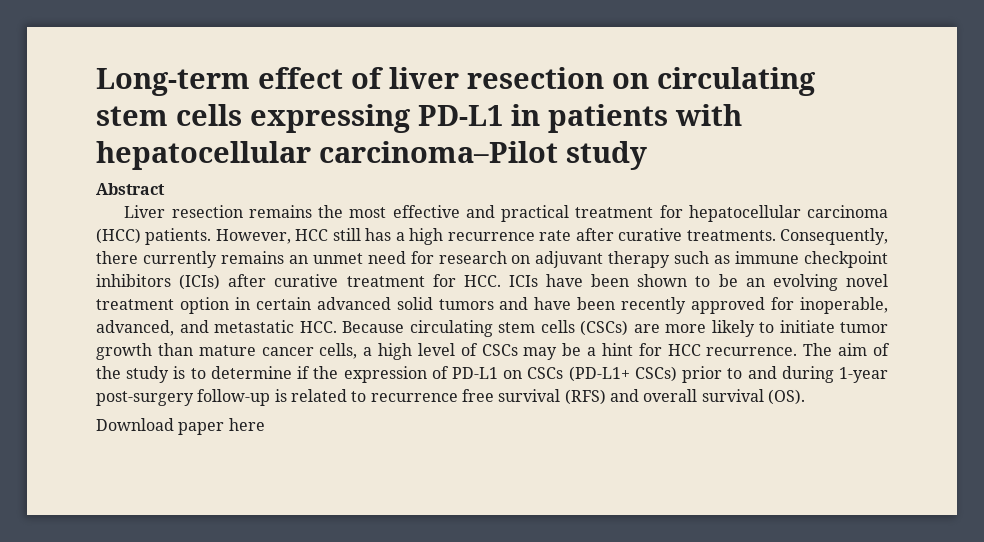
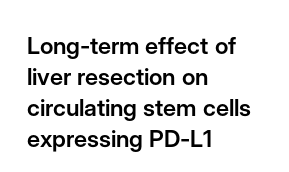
[511,104,742,133] [96,141,647,170] [96,183,165,195] [124,205,888,222] [96,228,888,245] [96,251,889,268] [96,274,888,291] [96,297,888,314] [96,320,888,337] [96,343,891,360] [96,366,888,383] [96,389,805,406] [96,418,265,435] in patients with hepatocellular carcinoma–Pilot study // Abstract // Liver resection remains the most effective and practical treatment for hepatocellular carcinoma (HCC) patients. However, HCC still has a high recurrence rate after curative treatments. Consequently, there currently remains an unmet need for research on adjuvant therapy such as immune checkpoint inhibitors (ICIs) after curative treatment for HCC. ICIs have been shown to be an evolving novel treatment option in certain advanced solid tumors and have been recently approved for inoperable, advanced, and metastatic HCC. Because circulating stem cells (CSCs) are more likely to initiate tumor growth than mature cancer cells, a high level of CSCs may be a hint for HCC recurrence. The aim of the study is to determine if the expression of PD-L1 on CSCs (PD-L1+ CSCs) prior to and during 1-year post-surgery follow-up is related to recurrence free survival (RFS) and overall survival (OS). // Download paper here -> (213, 138) none

